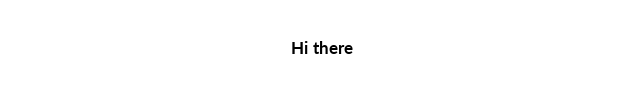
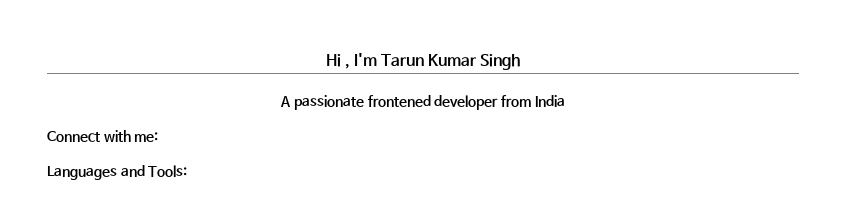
[312,41,353,54] there -> [344,53,521,70] [280,95,565,110] [47,130,159,142] [47,165,188,180] , I'm Tarun Kumar Singh // A passionate frontened developer from India // Connect with me: // Languages and Tools:

